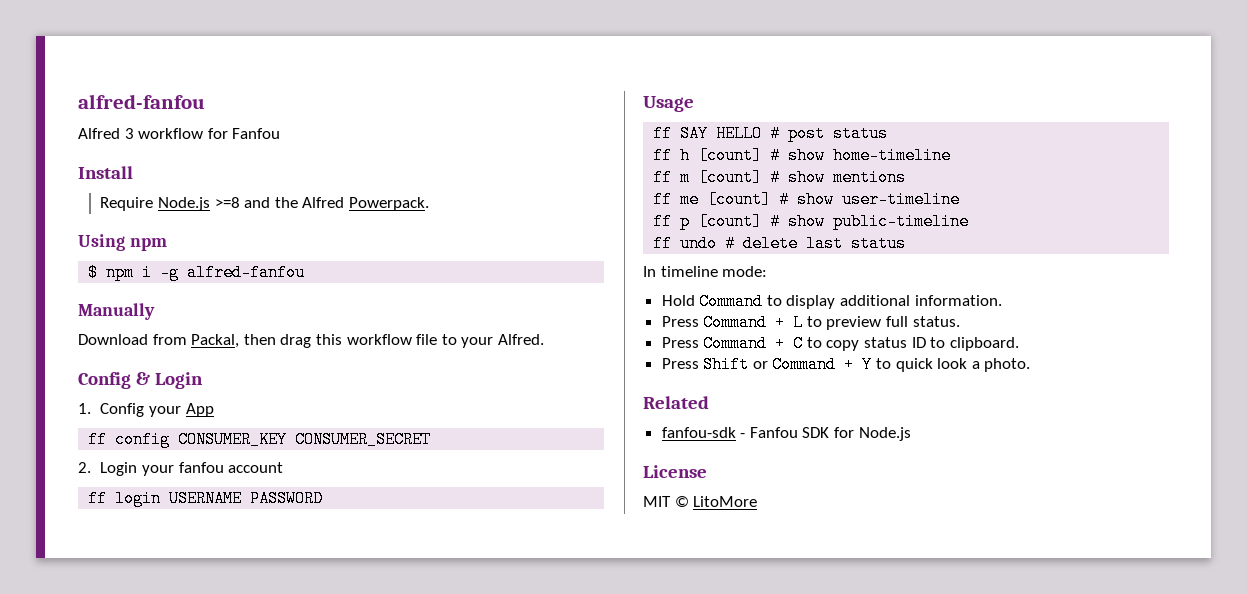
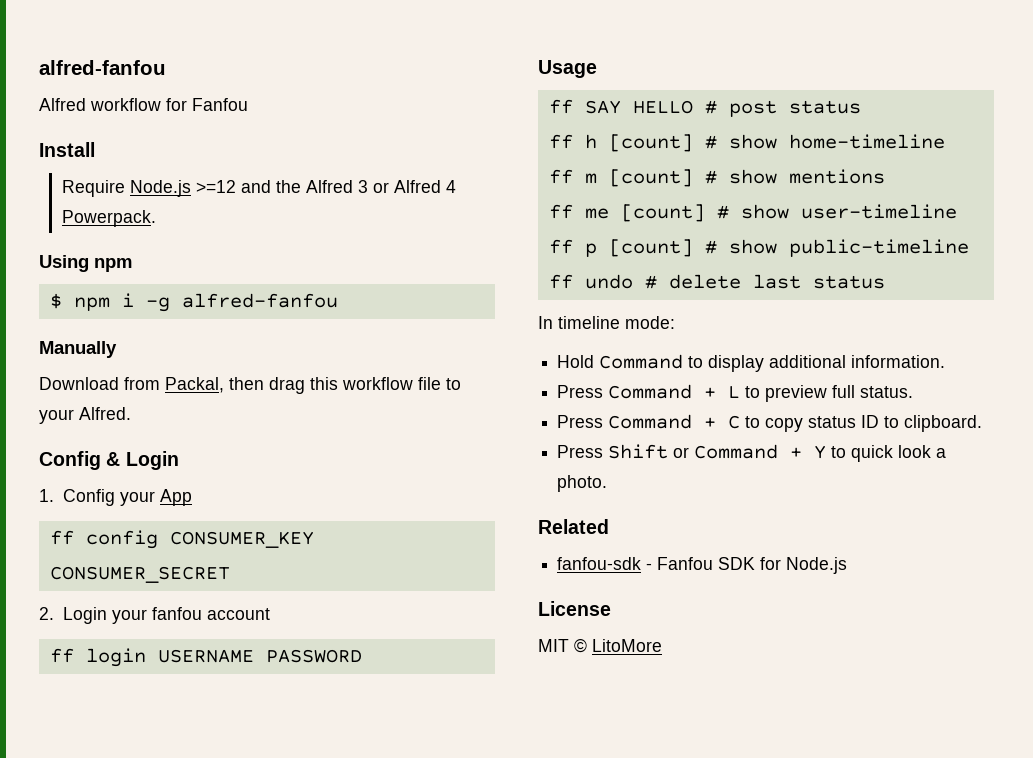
[124,128,134,139] 3 -> (86, 104) none
[214,197,240,208] >=8 -> [195,180,236,193] >=12
(345, 202) none -> [357,180,456,193] 3 or Alfred 4

